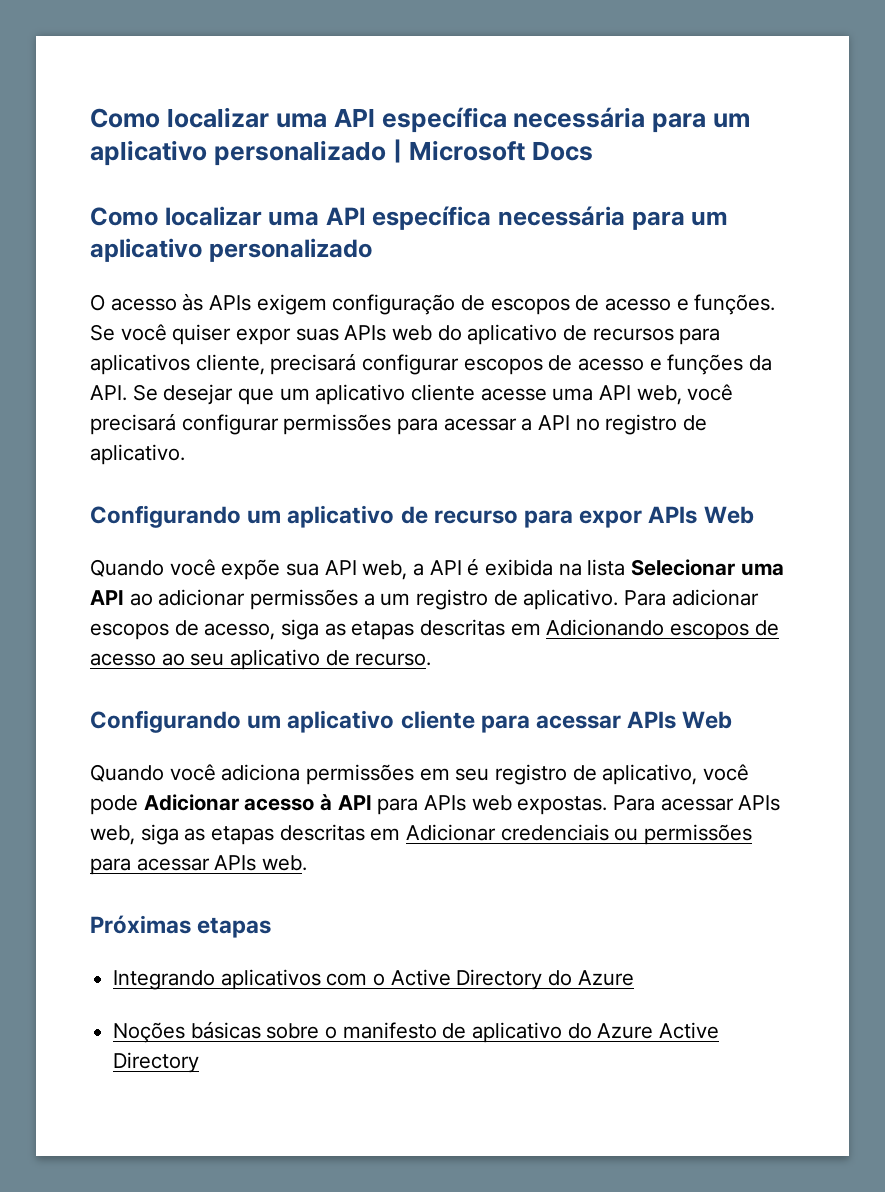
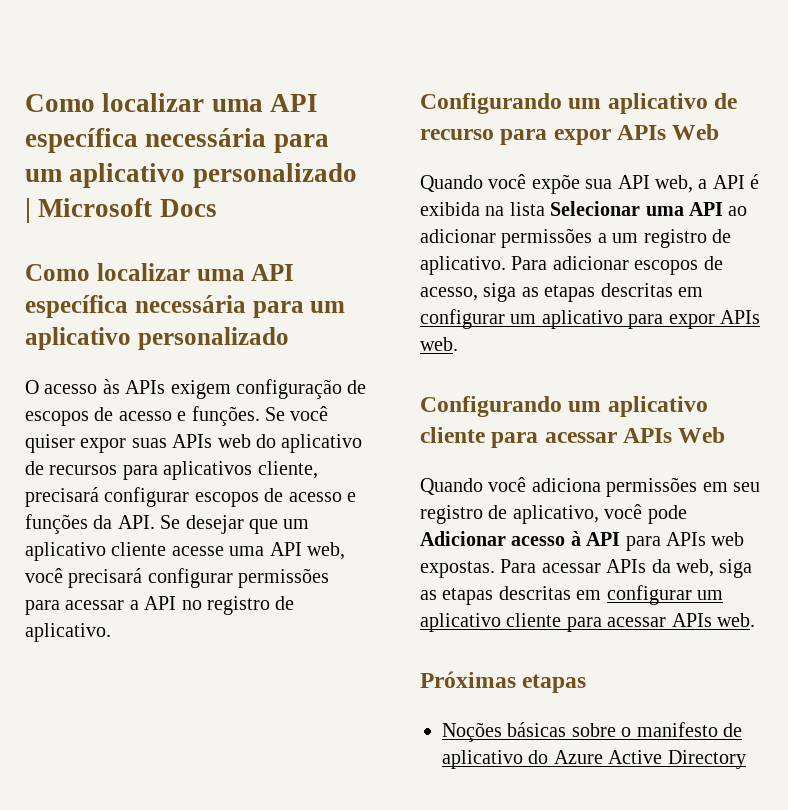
[546,619,779,640] [90,649,432,670] Adicionando escopos de acesso ao seu aplicativo de recurso. -> [420,309,760,329] [420,337,458,351] configurar um aplicativo para expor APIs web.
(781, 803) none -> [651,559,671,573] da
[406,824,753,845] Adicionar credenciais ou permissões -> [606,585,723,605] [420,613,562,632] configurar um aplicativo cliente
[113,969,634,990] // Integrando aplicativos com o Active Directory do Azure -> (587, 683) none

